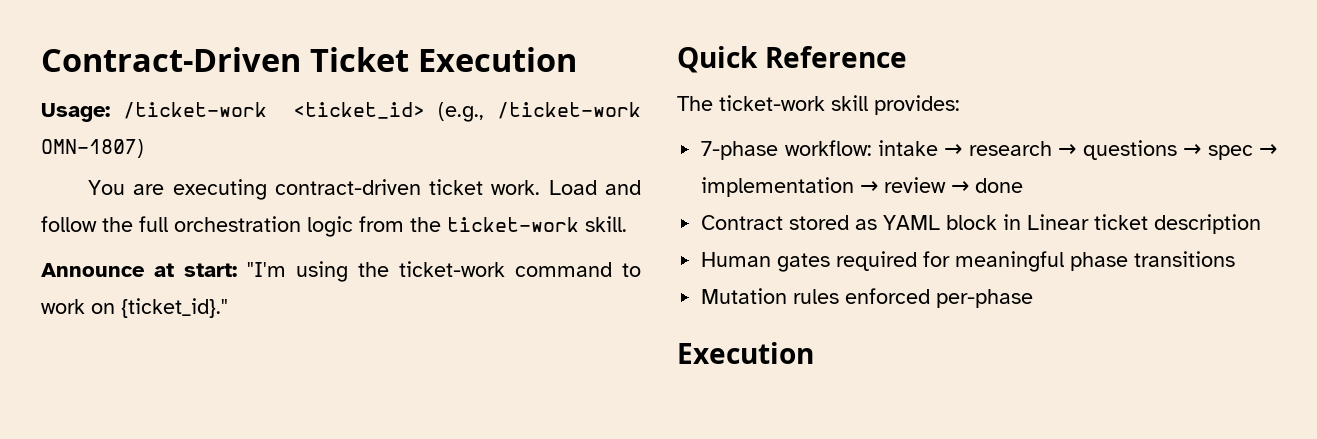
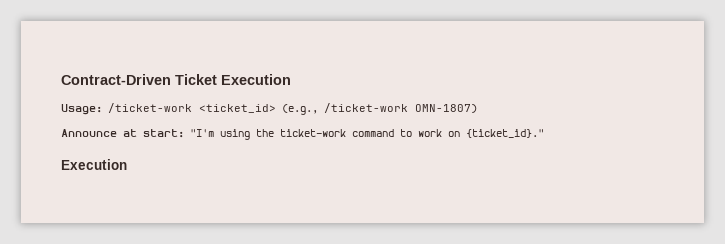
[87,179,641,200] [41,216,627,237] // You are executing contract-driven ticket work. Load and follow the full orchestration logic from the ticket-work skill. -> (477, 108) none
[677,46,907,73] [677,95,960,115] [701,140,1277,160] [701,177,1024,197] [701,214,1262,234] [701,251,1236,272] [701,288,1034,308] // Quick Reference // The ticket-work skill provides: // 7-phase workflow: intake → research → questions → spec → implementation → review → done // Contract stored as YAML block in Linear ticket description // Human gates required for meaningful phase transitions // Mutation rules enforced per-phase -> (544, 133) none

